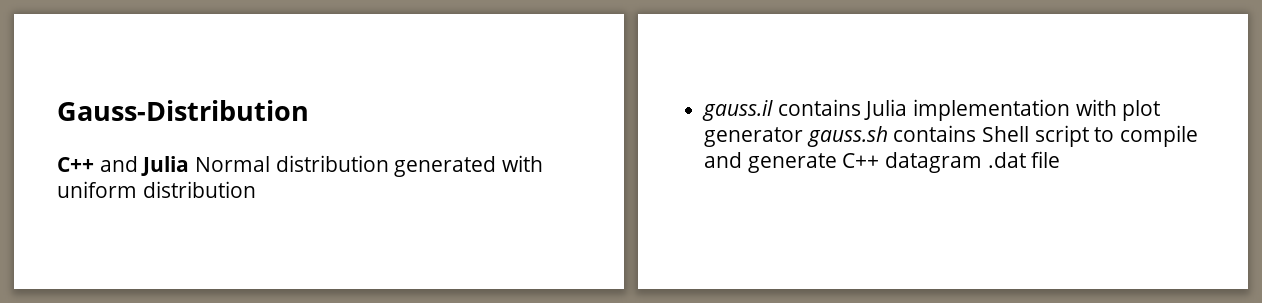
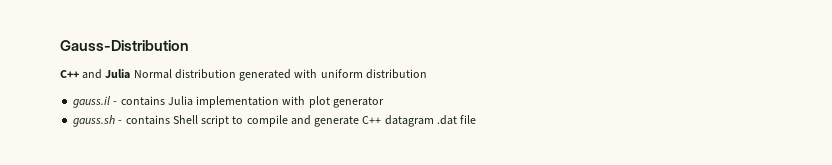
(774, 110) none -> [113,101,118,105] -
[806,126,888,147] gauss.sh -> [73,115,123,127] // gauss.sh -

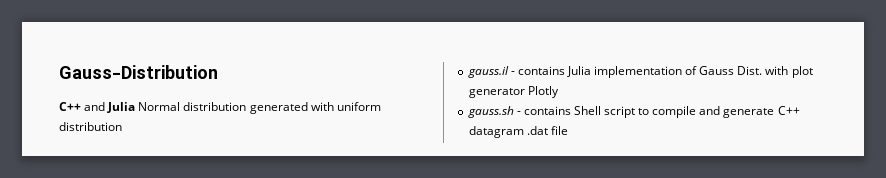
(280, 102) none -> [685,66,763,75] of Gauss Dist.
(384, 102) none -> [527,86,559,98] Plotly

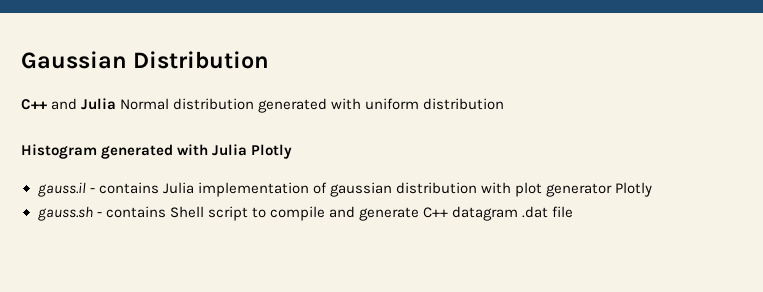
[59,65,218,79] Gauss-Distribution -> [21,51,270,69] Gaussian Distribution
(122, 126) none -> [21,144,293,159] // Histogram generated with Julia Plotly
[699,66,763,75] Gauss Dist. -> [329,182,477,197] gaussian distribution

